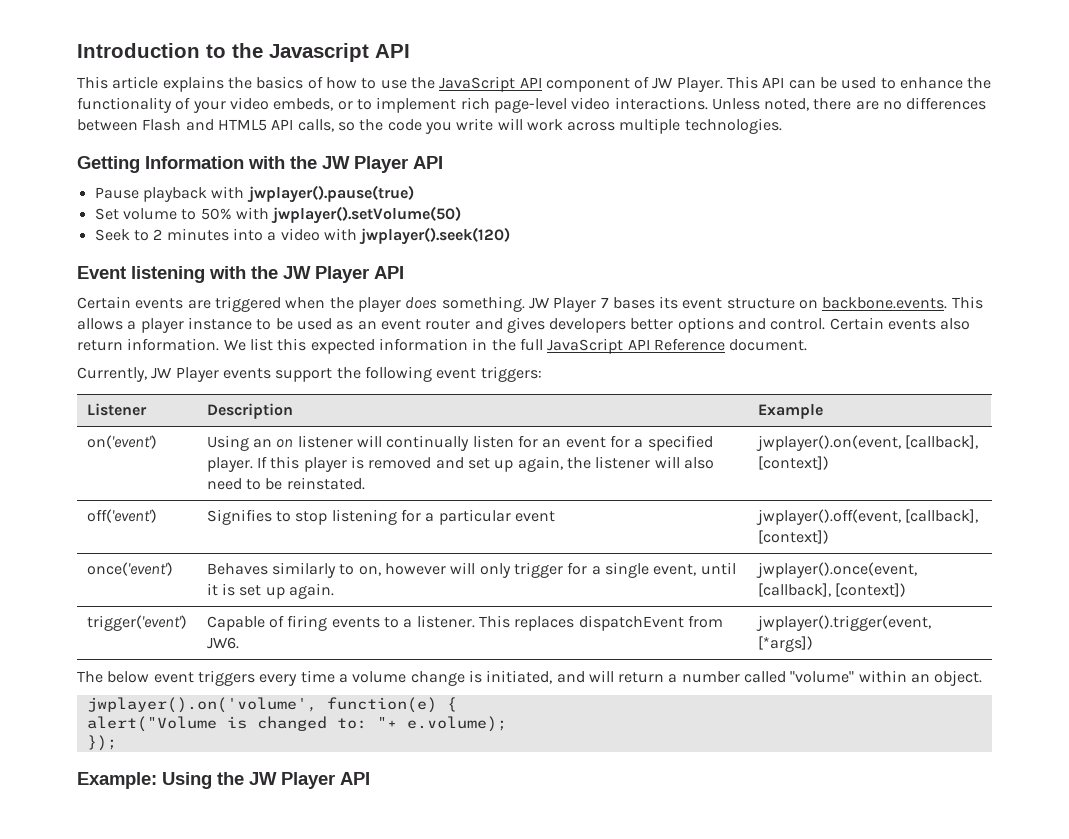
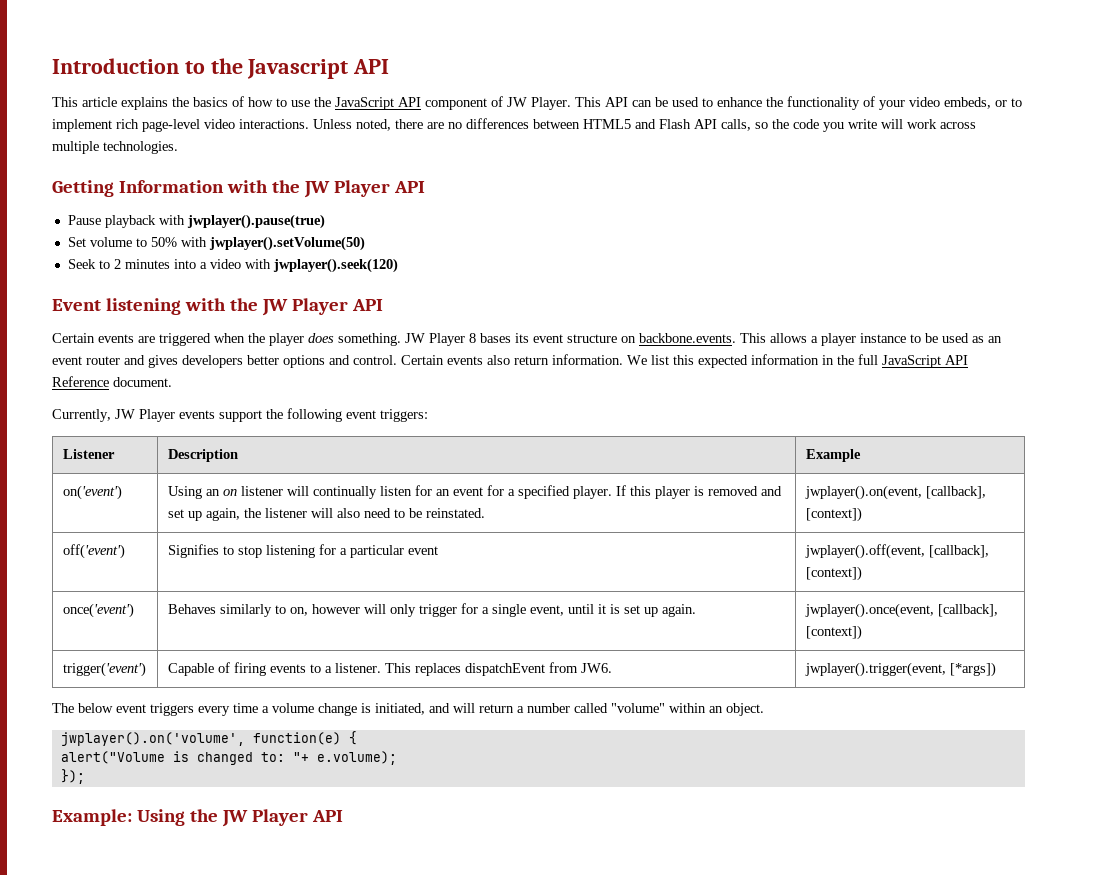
[142,119,267,131] Flash and HTML5 -> [583,119,691,129] HTML5 and Flash
[600,297,609,308] 7 -> [469,333,476,343] 8

